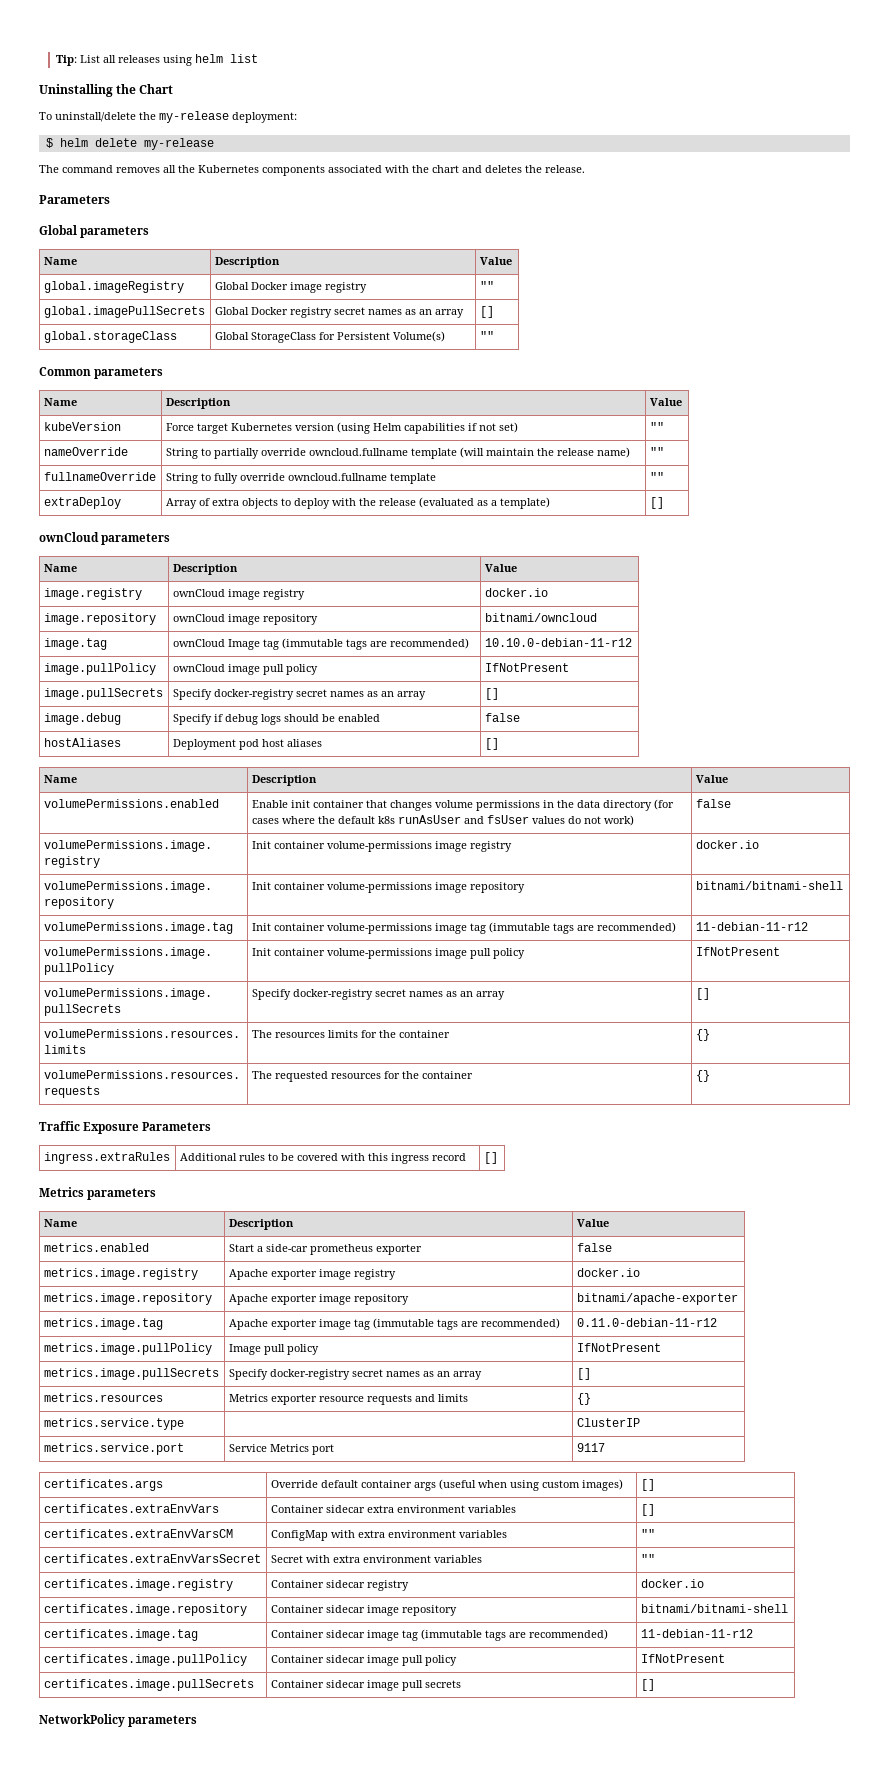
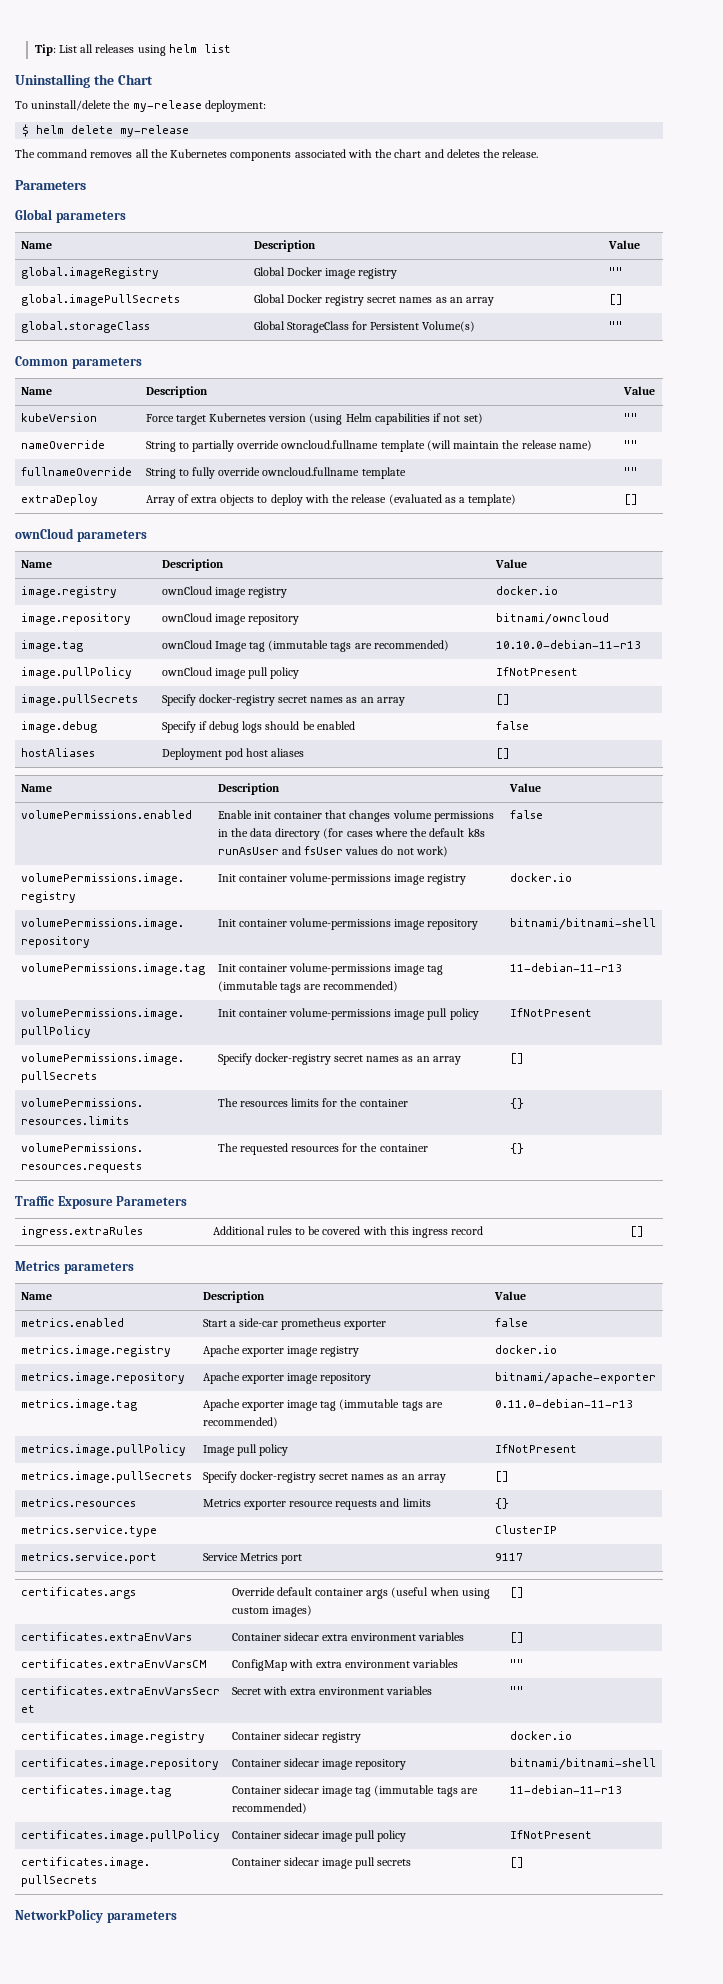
[484,638,632,647] 10.10.0-debian-11-r12 -> [495,640,641,649] 10.10.0-debian-11-r13
[695,922,808,931] 11-debian-11-r12 -> [509,963,622,972] 11-debian-11-r13
[576,1318,717,1327] 0.11.0-debian-11-r12 -> [494,1399,633,1408] 0.11.0-debian-11-r13
[640,1629,753,1638] 11-debian-11-r12 -> [509,1785,622,1794] 11-debian-11-r13

